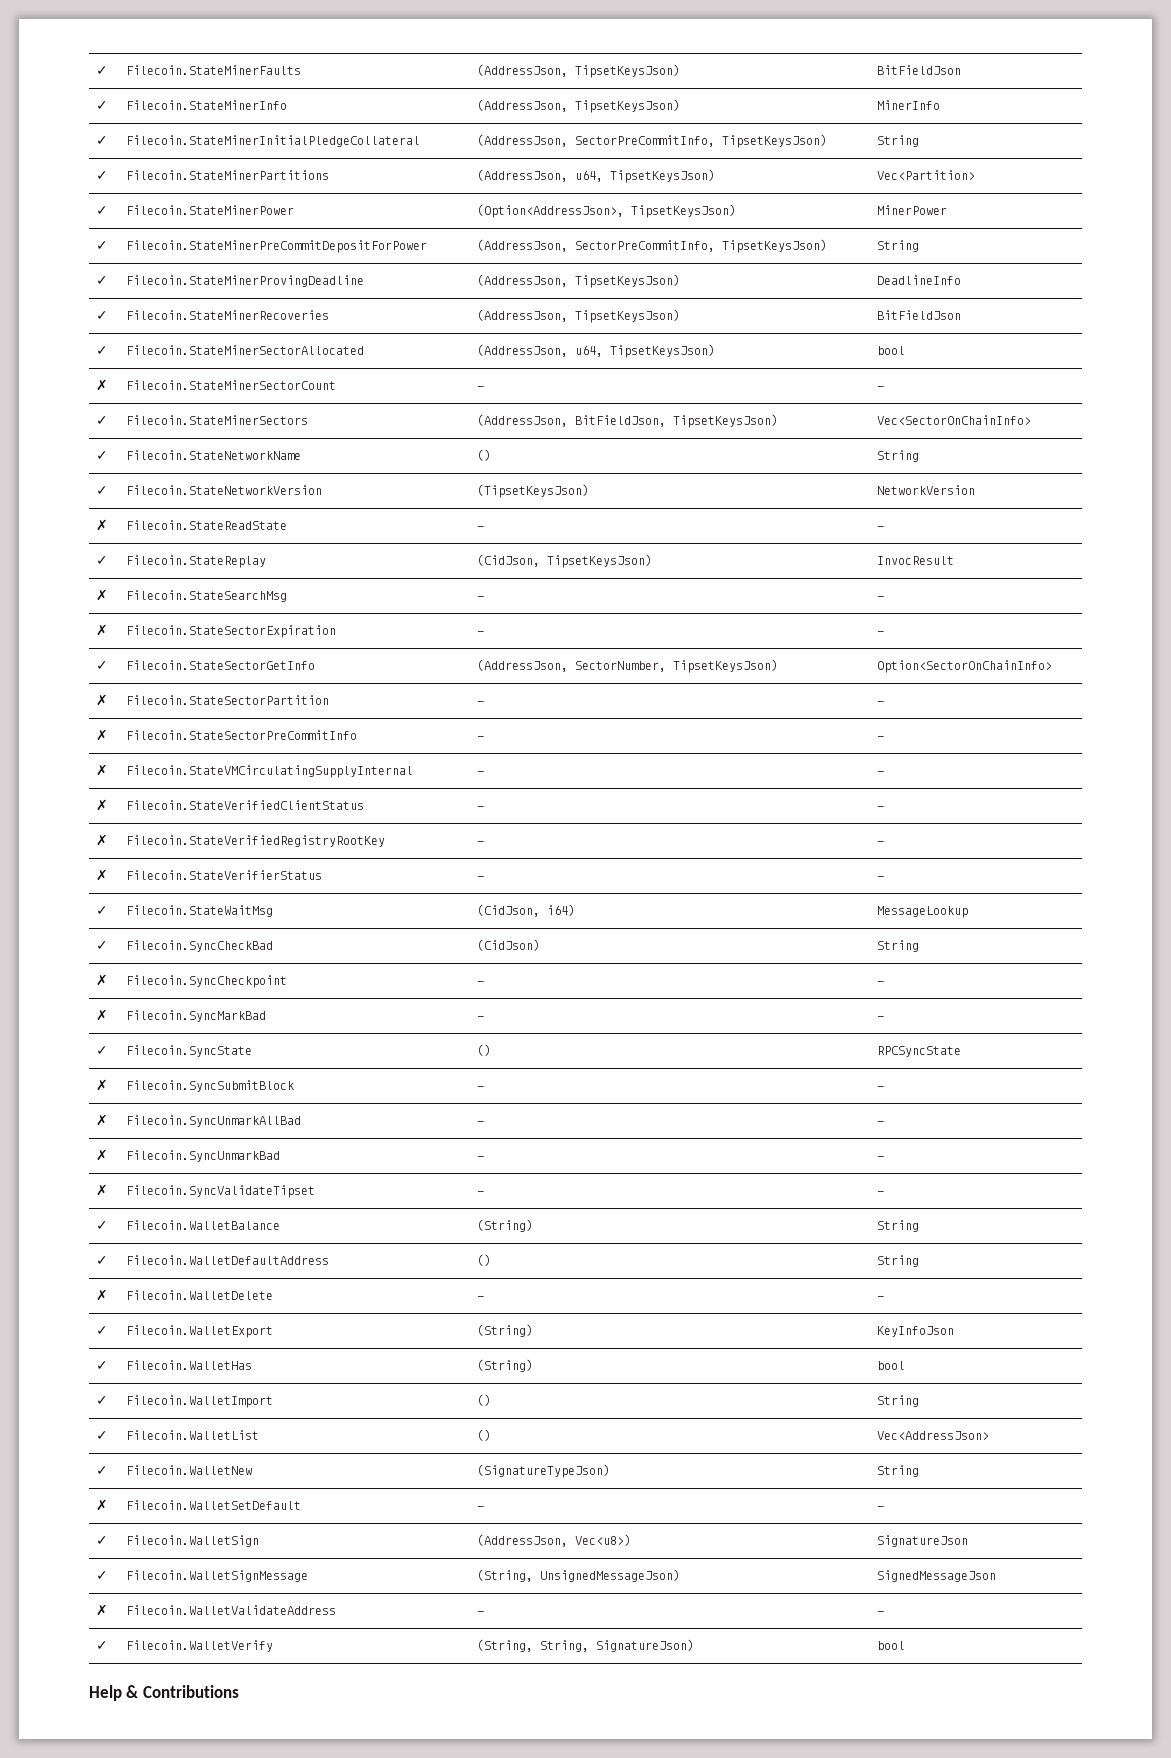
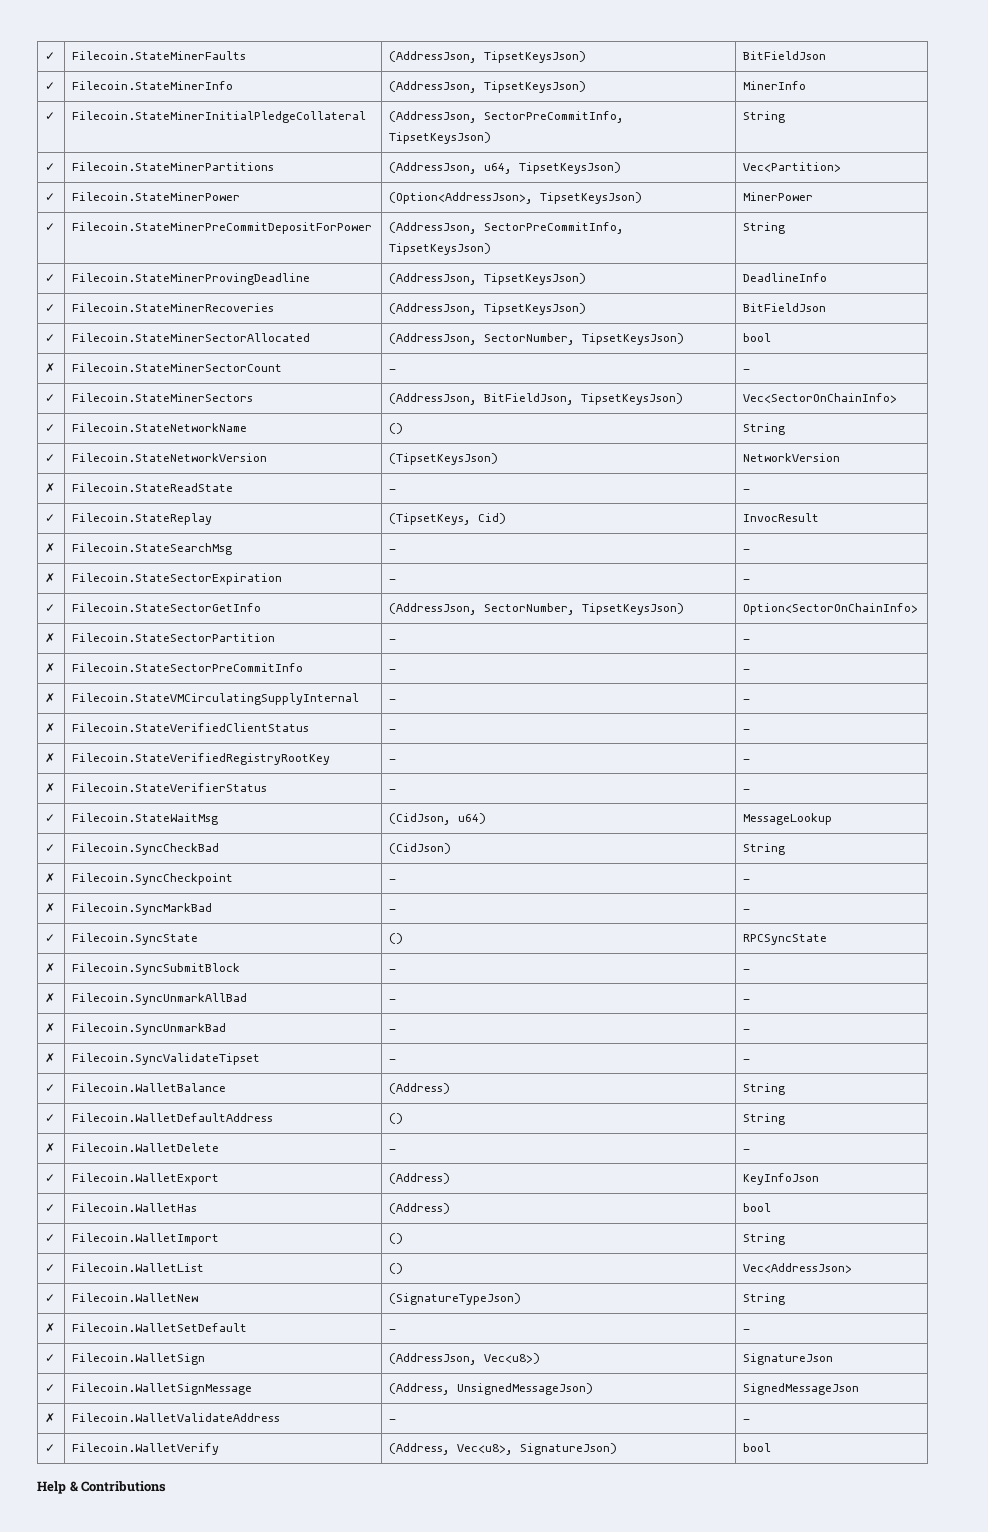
[575,345,604,357] u64, -> [484,333,576,345] SectorNumber,
[477,554,653,568] (CidJson, TipsetKeysJson) -> [389,513,507,525] (TipsetKeys, Cid)
[547,904,576,916] i64) -> [458,813,487,824] u64)
[477,1219,534,1232] (String) -> [389,1083,451,1094] (Address)
[477,1324,534,1337] (String) -> [389,1173,451,1184] (Address)
[477,1359,534,1372] (String) -> [389,1203,451,1214] (Address)
[477,1569,534,1582] (String, -> [389,1383,451,1395] (Address,
[477,1639,590,1652] (String, String, -> [389,1443,514,1455] (Address, Vec<u8>,

